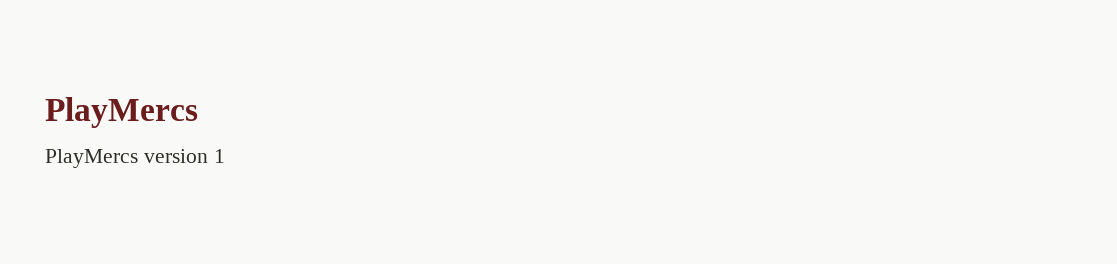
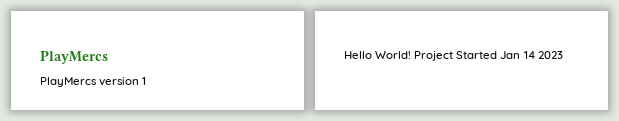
(225, 156) none -> [344,51,563,61] // Hello World! Project Started Jan 14 2023

